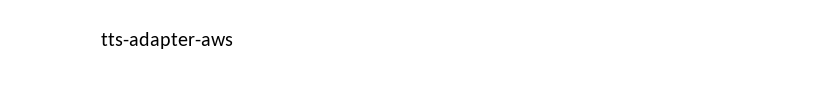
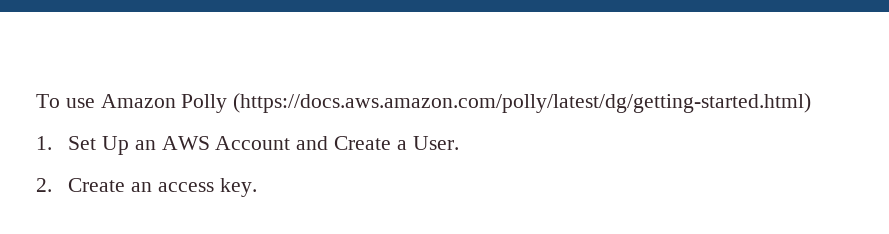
[101,32,233,49] tts-adapter-aws -> [36,93,812,113] [36,136,459,155] [36,178,257,197] To use Amazon Polly (https://docs.aws.amazon.com/polly/latest/dg/getting-started.html) // 1. Set Up an AWS Account and Create a User. // 2. Create an access key.

